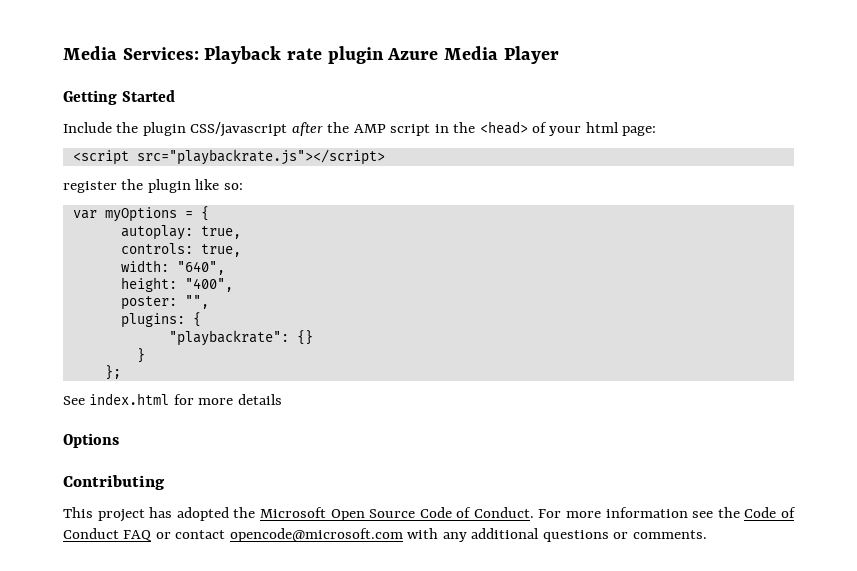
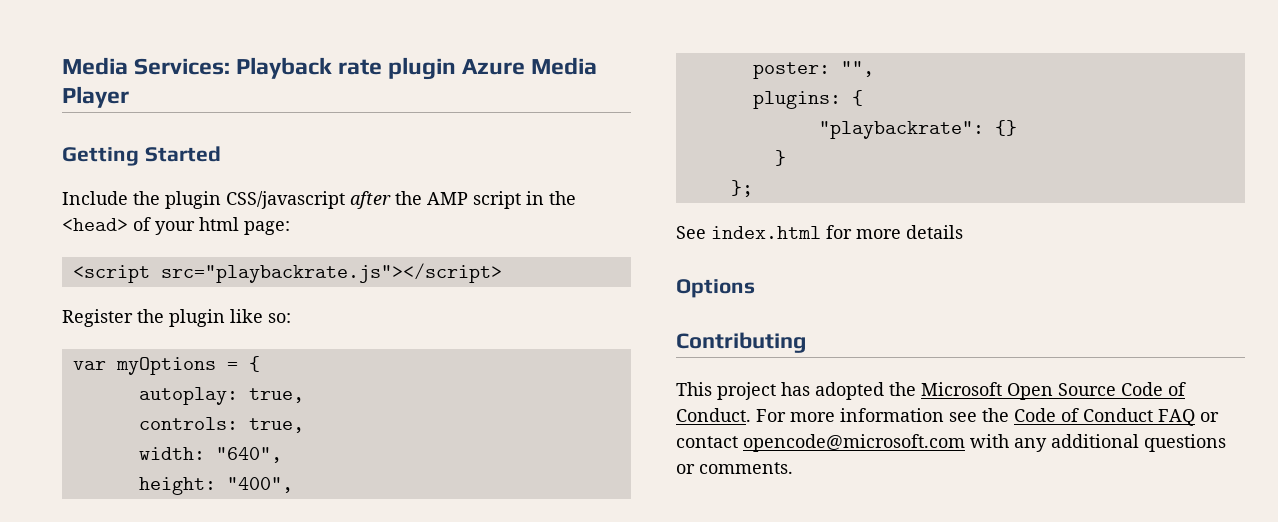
[63,181,117,193] register -> [62,309,133,327] Register

